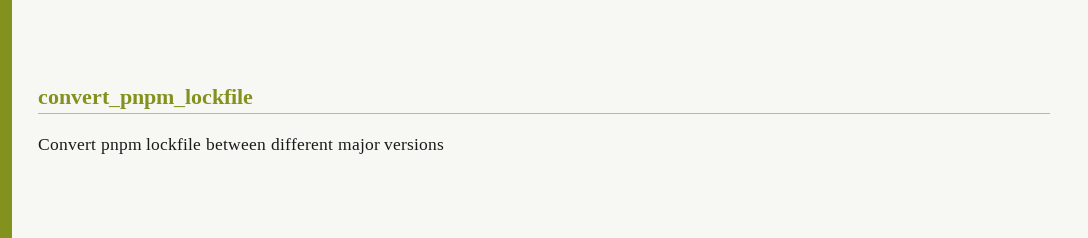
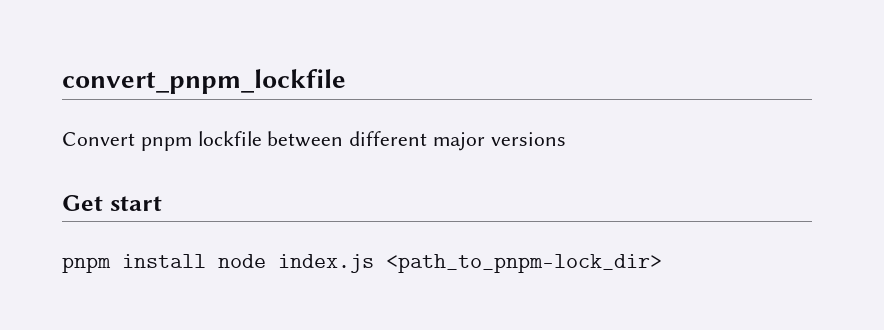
(445, 144) none -> [62,195,162,211] [62,254,662,273] // Get start // pnpm install node index.js <path_to_pnpm-lock_dir>

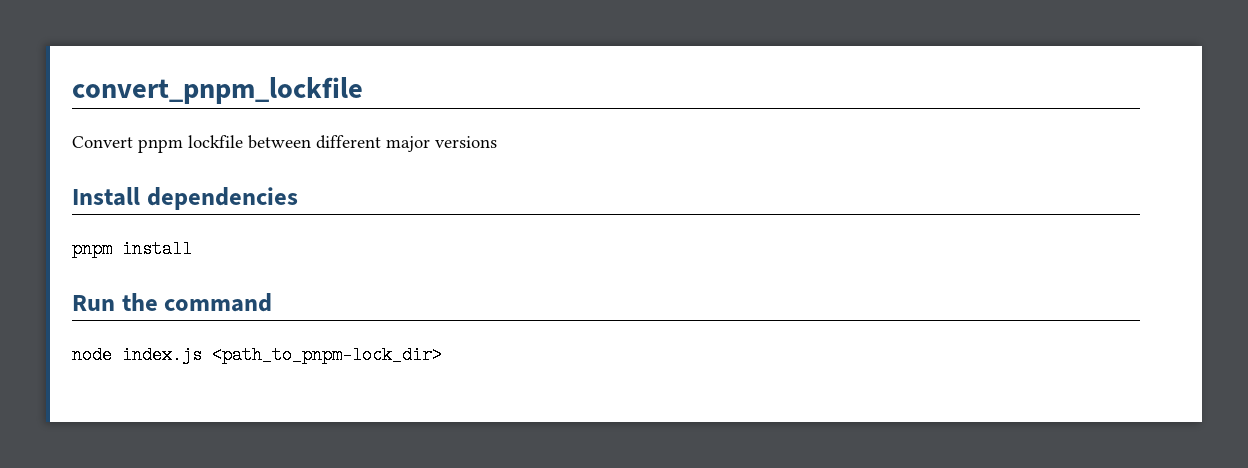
[62,195,162,211] Get start -> [72,187,298,210] Install dependencies
(206, 261) none -> [72,293,273,312] // Run the command //

